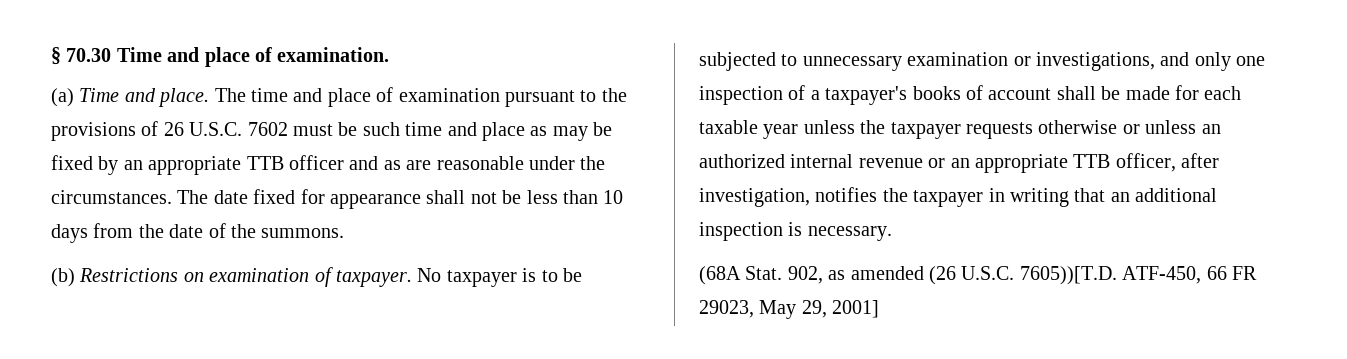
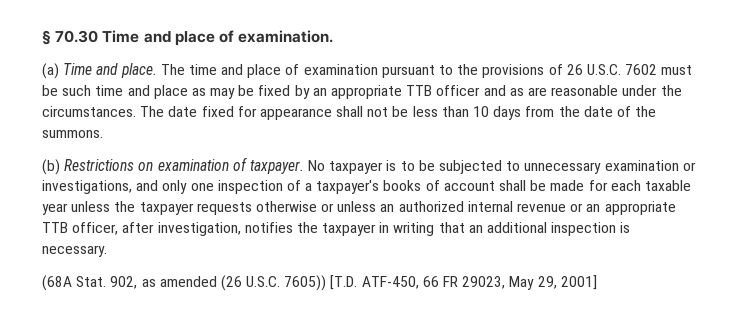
[1019,266,1117,285] 7605))[T.D. -> [284,275,358,291] 7605)) [T.D.

